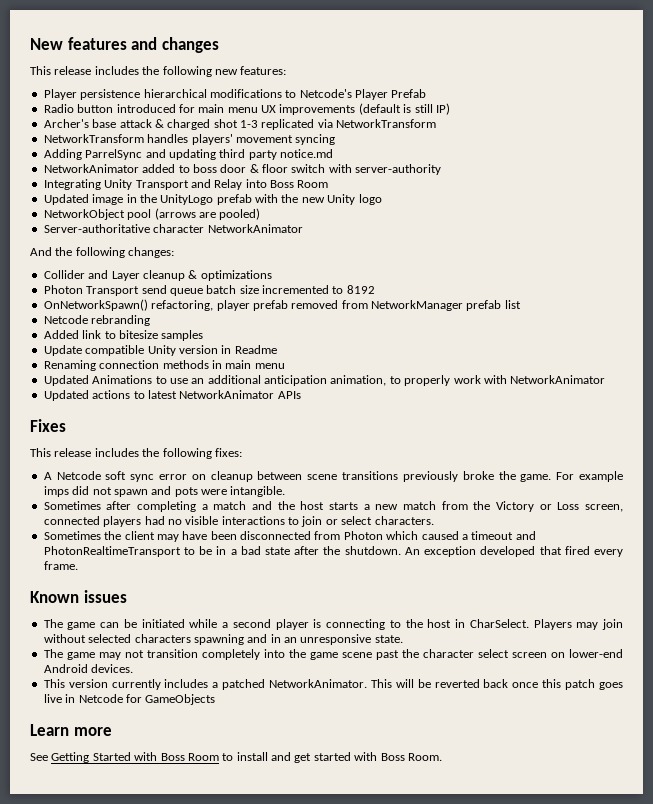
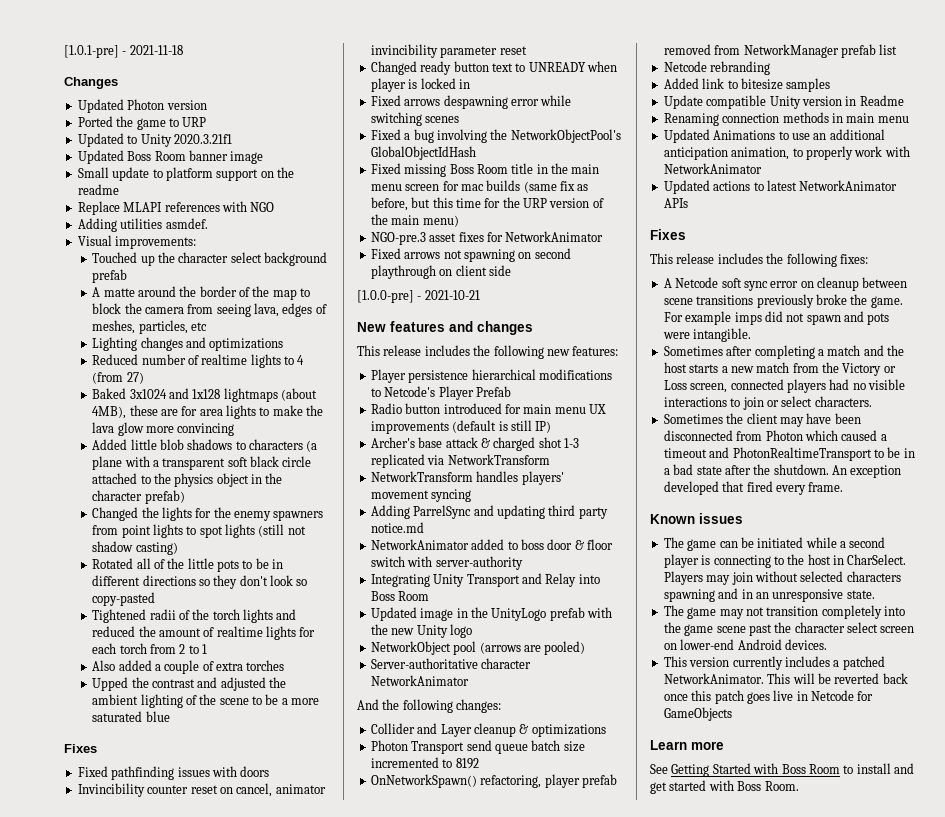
(30, 44) none -> [64,45,183,58] [64,77,118,89] [77,99,207,113] [77,116,207,130] [77,133,232,147] [77,150,264,164] [77,167,294,181] [77,184,119,195] [77,201,275,215] [77,218,208,232] [77,235,197,249] [92,252,328,266] [92,269,128,283] [92,286,311,300] [92,303,327,317] [92,320,207,334] [92,337,284,351] [92,354,305,368] [92,372,144,384] [92,388,318,402] [92,405,324,419] [92,422,235,436] [92,439,318,452] [92,456,312,470] [92,473,283,487] [92,490,185,504] [92,507,324,521] [92,524,306,538] [92,541,178,555] [92,558,284,572] [92,575,308,589] [92,592,156,606] [92,609,297,623] [92,626,316,640] [92,643,208,654] [92,660,285,674] [92,677,287,691] [92,694,320,708] [92,711,170,722] [64,744,97,753] [77,766,270,780] [77,783,326,797] [370,44,527,58] [370,61,617,75] [370,78,470,92] [370,95,572,109] [370,112,460,126] [370,129,621,143] [370,146,476,160] [370,163,600,177] [370,180,589,193] [370,197,604,211] [370,214,459,227] [370,231,604,245] [370,248,571,262] [370,265,511,279] [357,290,480,303] [1.0.1-pre] - 2021-11-18 // Changes // Updated Photon version // Ported the game to URP // Updated to Unity 2020.3.21f1 // Updated Boss Room banner image // Small update to platform support on the readme // Replace MLAPI references with NGO // Adding utilities asmdef. // Visual improvements: // Touched up the character select background prefab // A matte around the border of the map to block the camera from seeing lava, edges of meshes, particles, etc // Lighting changes and optimizations // Reduced number of realtime lights to 4 (from 27) // Baked 3x1024 and 1x128 lightmaps (about 4MB), these are for area lights to make the lava glow more convincing // Added little blob shadows to characters (a plane with a transparent soft black circle attached to the physics object in the character prefab) // Changed the lights for the enemy spawners from point lights to spot lights (still not shadow casting) // Rotated all of the little pots to be in different directions so they don't look so copy-pasted // Tightened radii of the torch lights and reduced the amount of realtime lights for each torch from 2 to 1 // Also added a couple of extra torches // Upped the contrast and adjusted the ambient lighting of the scene to be a more saturated blue // Fixes // Fixed pathfinding issues with doors // Invincibility counter reset on cancel, animator invincibility parameter reset // Changed ready button text to UNREADY when player is locked in // Fixed arrows despawning error while switching scenes // Fixed a bug involving the NetworkObjectPool's GlobalObjectIdHash // Fixed missing Boss Room title in the main menu screen for mac builds (same fix as before, but this time for the URP version of the main menu) // NGO-pre.3 asset fixes for NetworkAnimator // Fixed arrows not spawning on second playthrough on client side // [1.0.0-pre] - 2021-10-21 //

